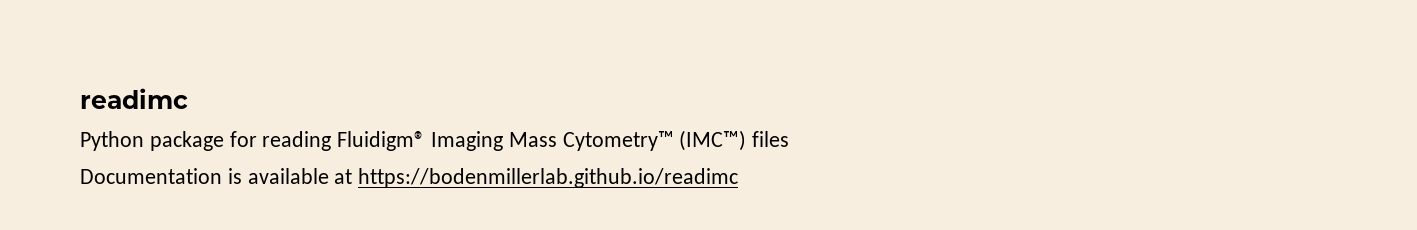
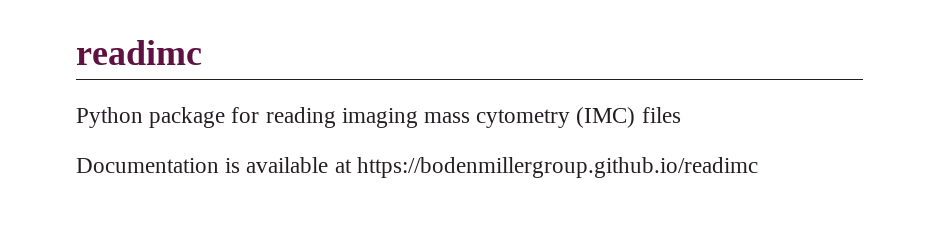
[337,130,747,151] Fluidigm® Imaging Mass Cytometry™ (IMC™) -> [341,107,636,128] imaging mass cytometry (IMC)
[358,168,739,188] https://bodenmillerlab.github.io/readimc -> [356,157,758,178] https://bodenmillergroup.github.io/readimc

